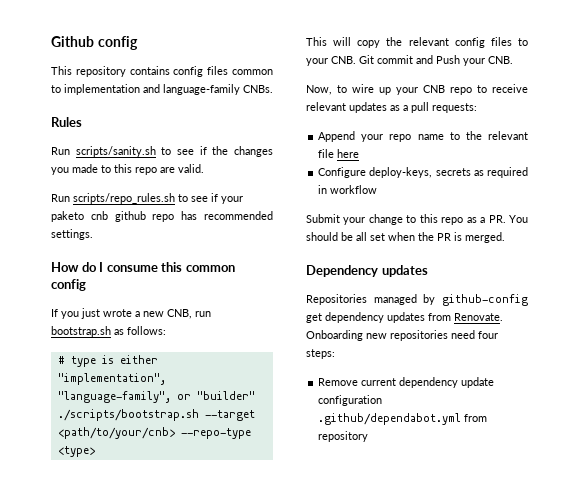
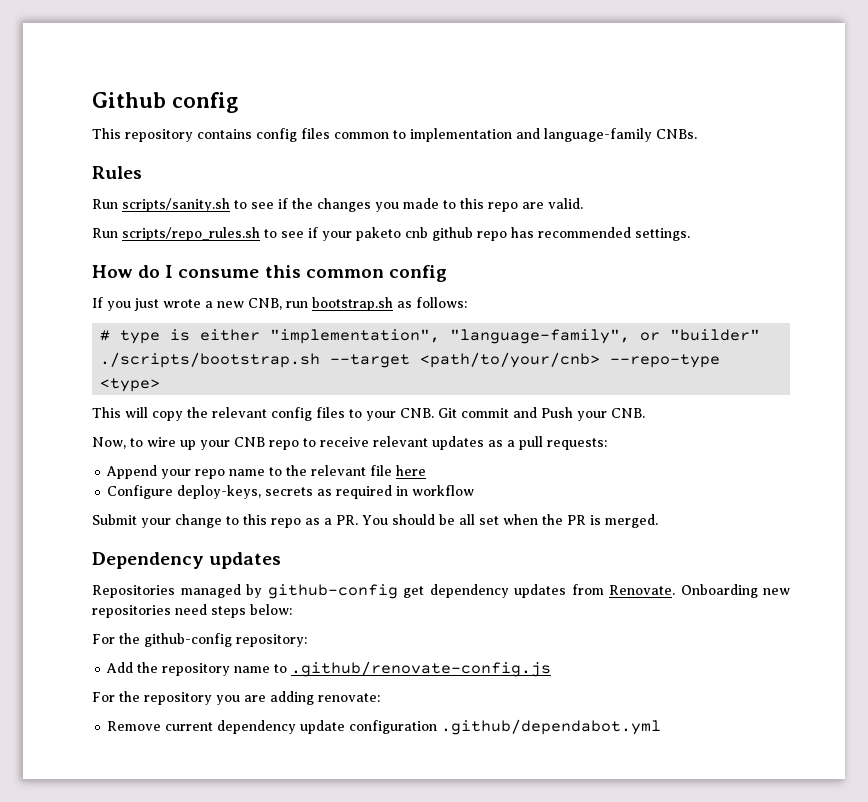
[478,331,498,339] [306,349,335,359] four steps: -> [211,604,292,618] [92,633,307,647] [106,661,552,677] [92,691,380,705] steps below: // For the github-config repository: // Add the repository name to .github/renovate-config.js // For the repository you are adding renovate:
[464,414,488,422] [318,431,369,442] from repository -> (662, 727) none

